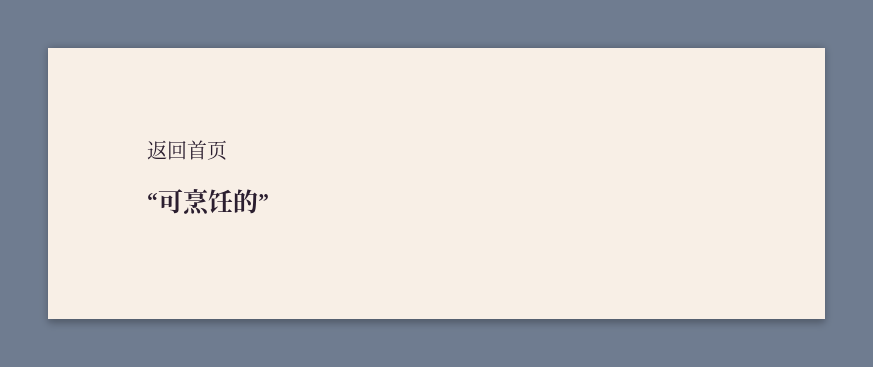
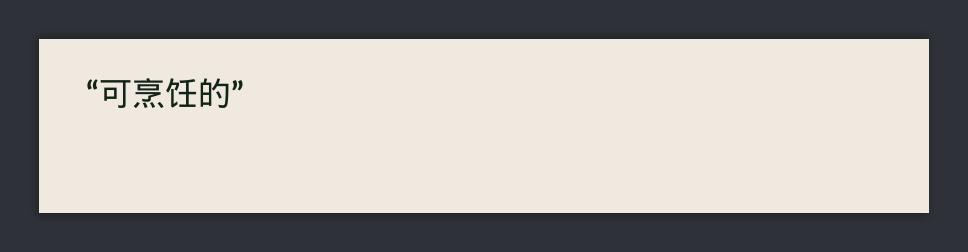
[147,140,227,160] 返回首页 // -> (86, 92) none

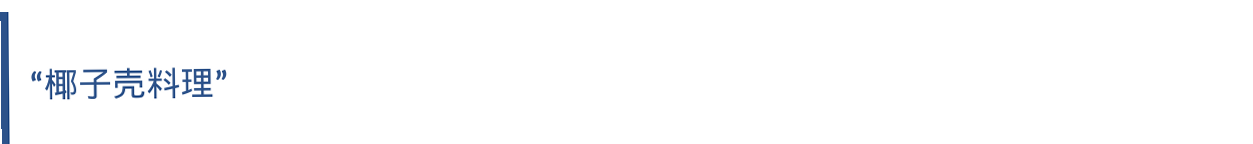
[86,78,231,109] “可烹饪的 -> [28,67,215,101] “椰子壳料理

